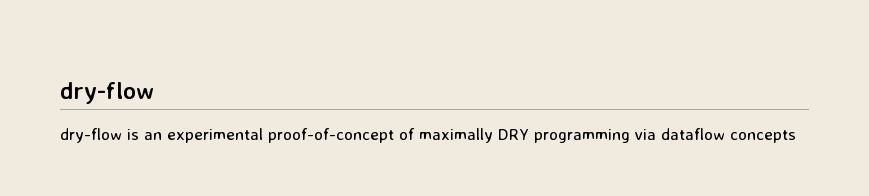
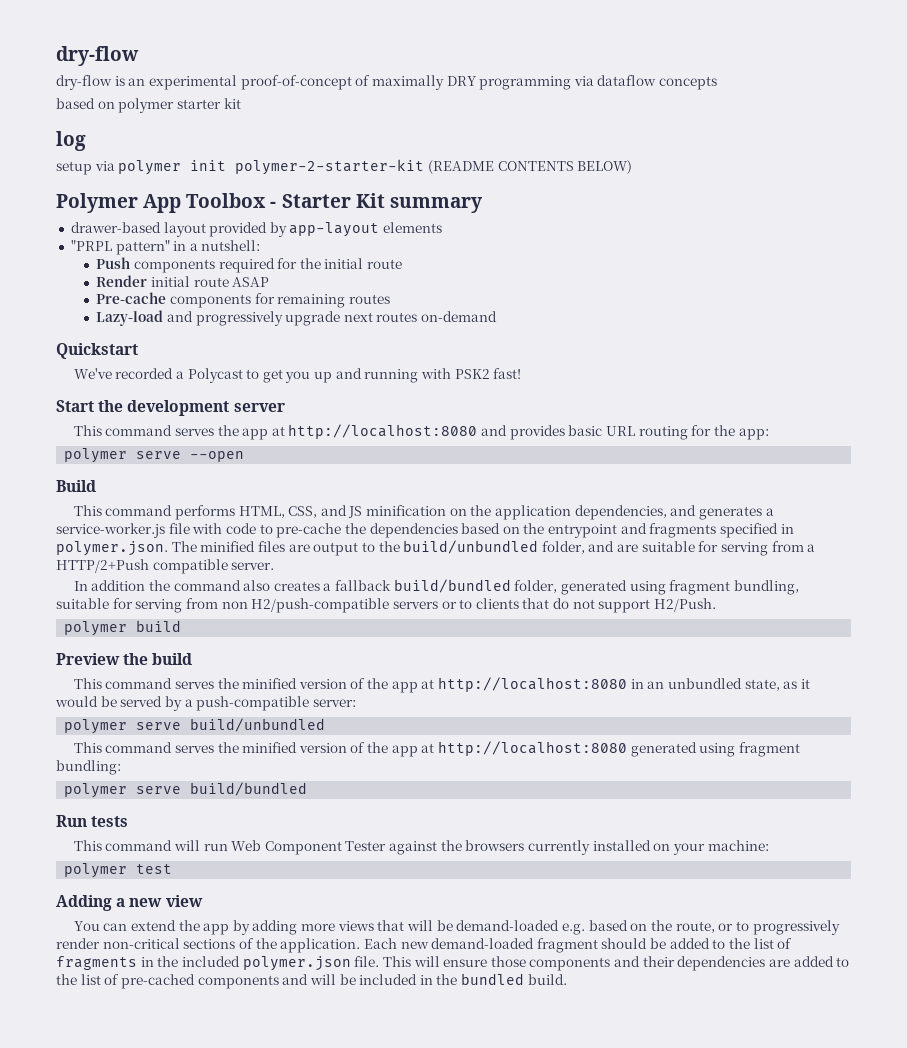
(796, 136) none -> [56,98,241,113] [56,131,86,151] [56,159,633,175] [56,193,482,213] [70,222,443,237] [70,240,261,255] [96,257,403,273] [96,275,270,287] [96,292,390,308] [96,310,498,326] [56,343,138,359] [73,368,522,383] [56,400,285,416] [73,424,769,440] [64,448,245,463] [56,480,96,492] [73,505,774,520] [56,523,794,538] [56,540,816,556] [56,559,275,574] [73,579,799,595] [56,598,717,613] [64,620,182,636] [56,653,193,665] [73,677,810,693] [55,696,356,711] [64,718,326,734] [73,741,800,757] [56,760,121,775] [64,782,308,798] [56,815,129,827] [73,840,769,855] [64,863,173,878] [56,895,203,911] [73,920,840,935] [56,938,793,953] [56,956,850,971] [56,973,567,989] // based on polymer starter kit // log // setup via polymer init polymer-2-starter-kit (README CONTENTS BELOW) // Polymer App Toolbox - Starter Kit summary // drawer-based layout provided by app-layout elements // "PRPL pattern" in a nutshell: // Push components required for the initial route // Render initial route ASAP // Pre-cache components for remaining routes // Lazy-load and progressively upgrade next routes on-demand // Quickstart // We've recorded a Polycast to get you up and running with PSK2 fast! // Start the development server // This command serves the app at http://localhost:8080 and provides basic URL routing for the app: // polymer serve --open // Build // This command performs HTML, CSS, and JS minification on the application dependencies, and generates a service-worker.js file with code to pre-cache the dependencies based on the entrypoint and fragments specified in polymer.json. The minified files are output to the build/unbundled folder, and are suitable for serving from a HTTP/2+Push compatible server. // In addition the command also creates a fallback build/bundled folder, generated using fragment bundling, suitable for serving from non H2/push-compatible servers or to clients that do not support H2/Push. // polymer build // Preview the build // This command serves the minified version of the app at http://localhost:8080 in an unbundled state, as it would be served by a push-compatible server: // polymer serve build/unbundled // This command serves the minified version of the app at http://localhost:8080 generated using fragment bundling: // polymer serve build/bundled // Run tests // This command will run Web Component Tester against the browsers currently installed on your machine: // polymer test // Adding a new view // You can extend the app by adding more views that will be demand-loaded e.g. based on the route, or to progressively render non-critical sections of the application. Each new demand-loaded fragment should be added to the list of fragments in the included polymer.json file. This will ensure those components and their dependencies are added to the list of pre-cached components and will be included in the bundled build.

